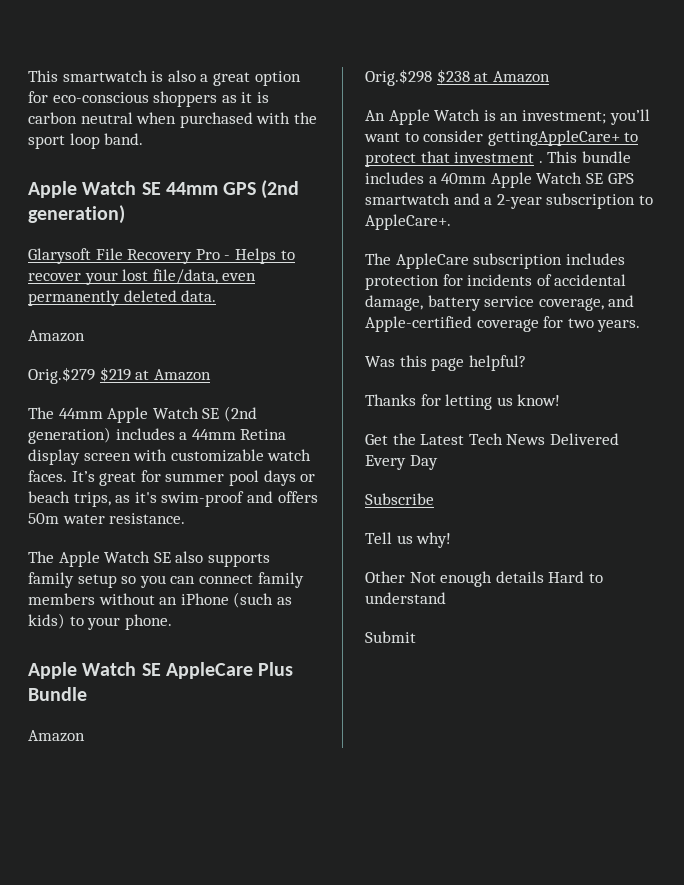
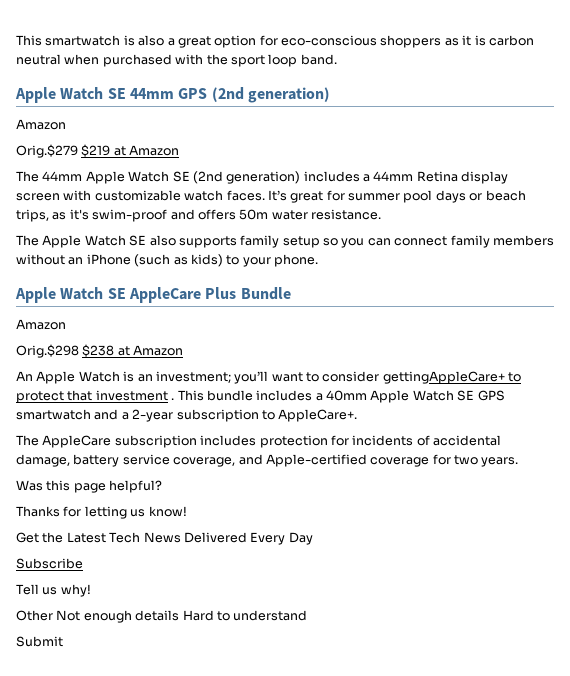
[28,248,295,264] [28,269,257,285] [28,290,217,306] // Glarysoft File Recovery Pro - Helps to recover your lost file/data, even permanently deleted data. -> (330, 95) none

